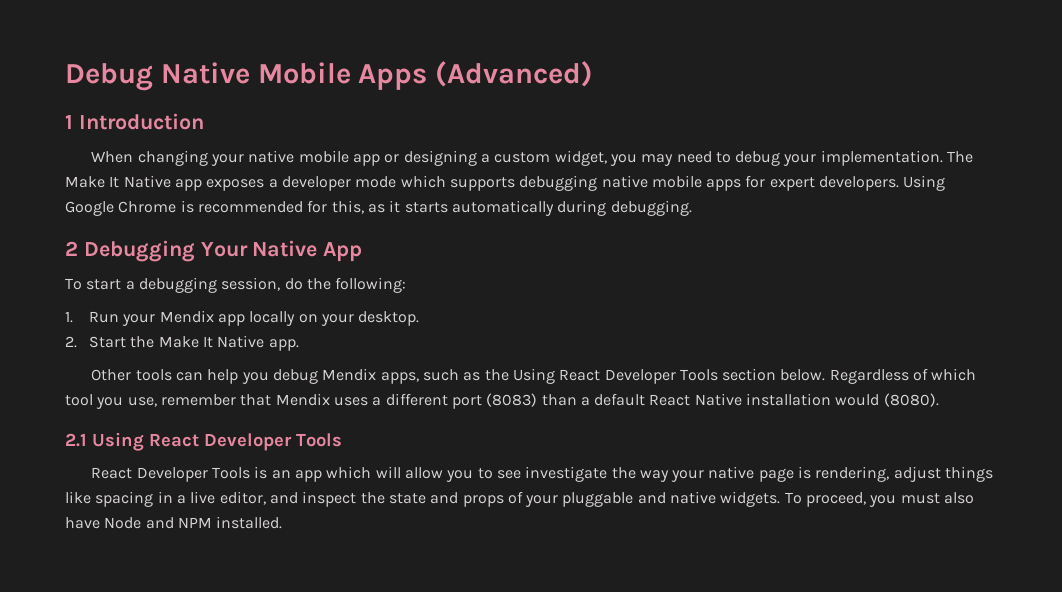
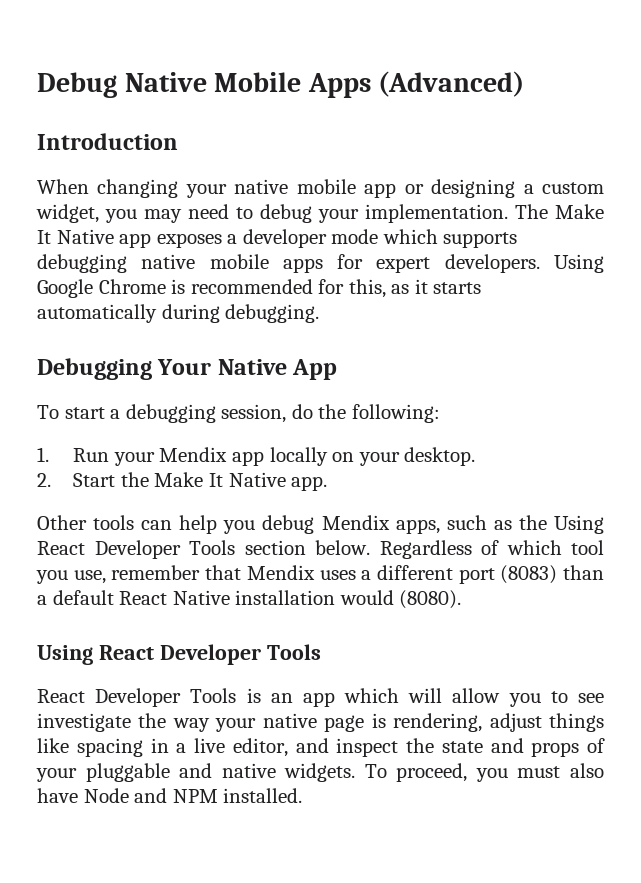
[65,114,73,129] 1 -> (525, 84) none
[65,241,78,256] 2 -> (320, 313) none
[65,433,87,447] 2.1 -> (462, 599) none

